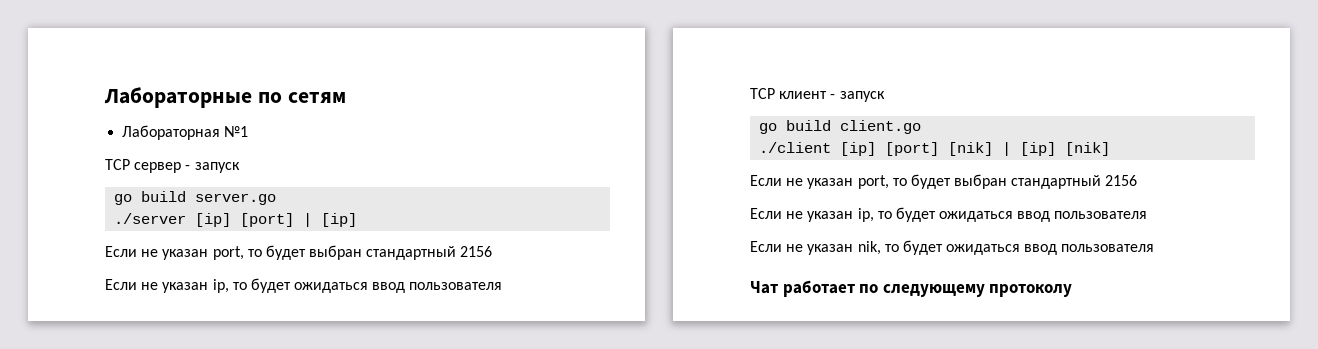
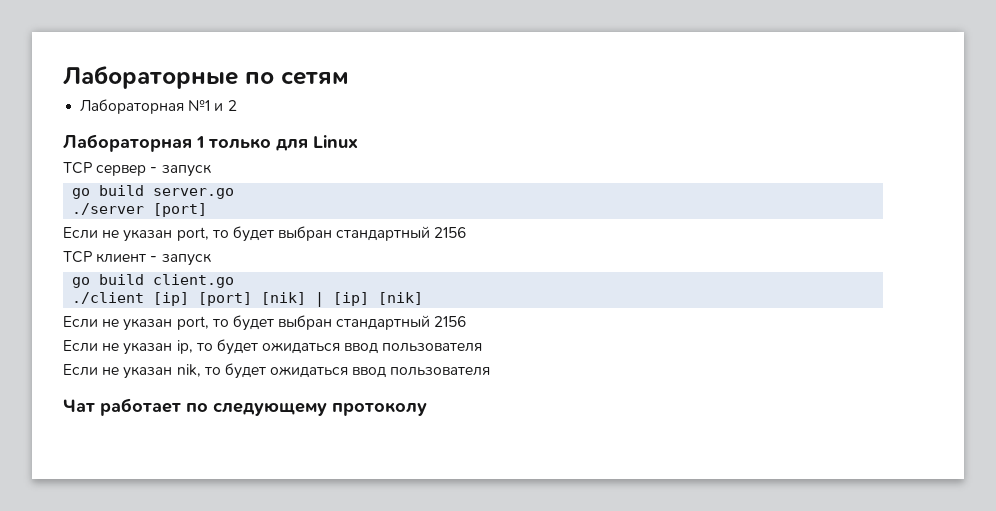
(249, 131) none -> [214,100,237,111] [63,134,358,152] и 2 // Лабораторная 1 только для Linux
[195,213,358,227] [105,245,493,260] [105,278,503,293] [ip] [port] | [ip] // Если не указан port, то будет выбран стандартный 2156 // Если не указан ip, то будет ожидаться ввод пользователя -> [153,203,208,217] [63,226,467,242] [port] // Если не указан port, то будет выбран стандартный 2156

